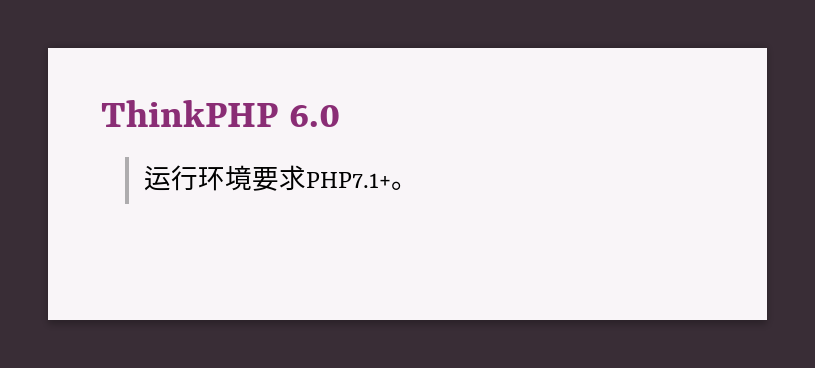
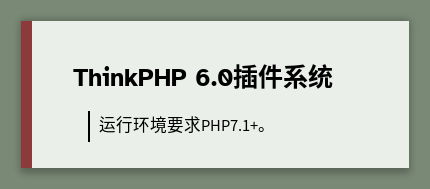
(341, 116) none -> [233,64,333,89] 插件系统

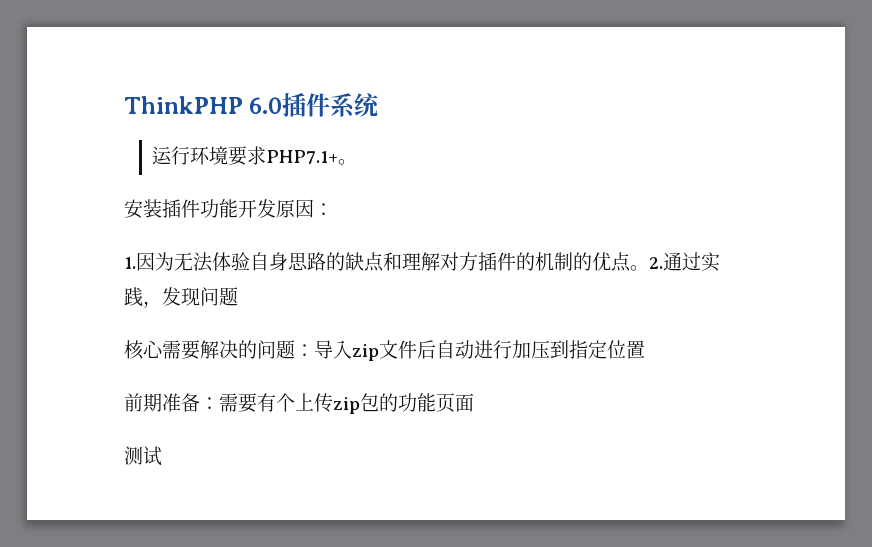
(276, 129) none -> [124,199,333,219] [124,252,720,272] [124,287,238,308] [124,340,645,361] [124,393,474,414] [124,446,162,466] // 安装插件功能开发原因： // 1.因为无法体验自身思路的缺点和理解对方插件的机制的优点。2.通过实践，发现问题 // 核心需要解决的问题：导入zip文件后自动进行加压到指定位置 // 前期准备：需要有个上传zip包的功能页面 // 测试

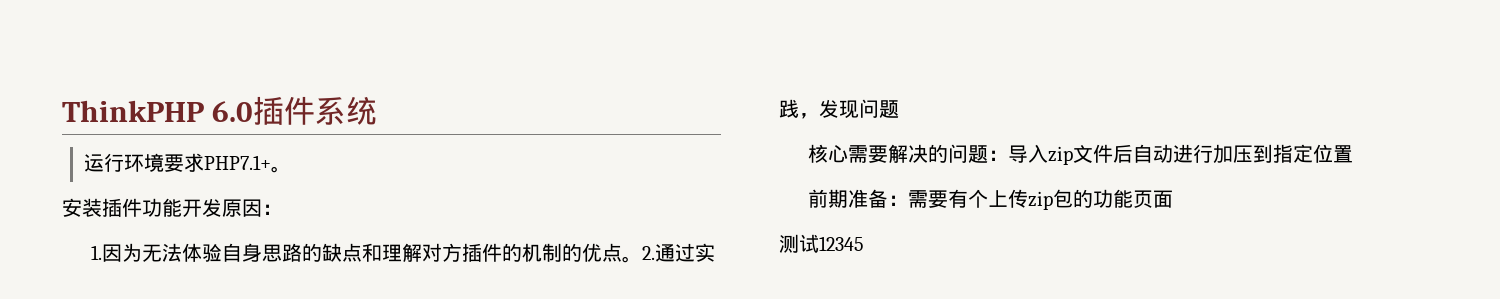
(162, 456) none -> [819,236,864,251] 12345

